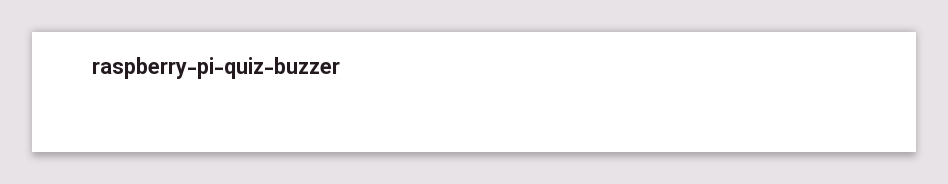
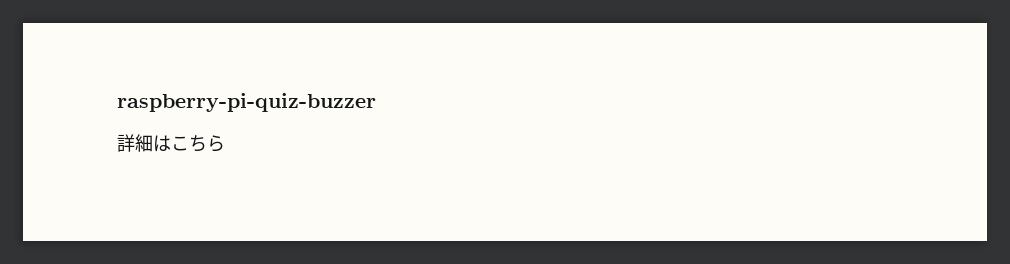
(340, 68) none -> [117,134,225,152] // 詳細はこちら

